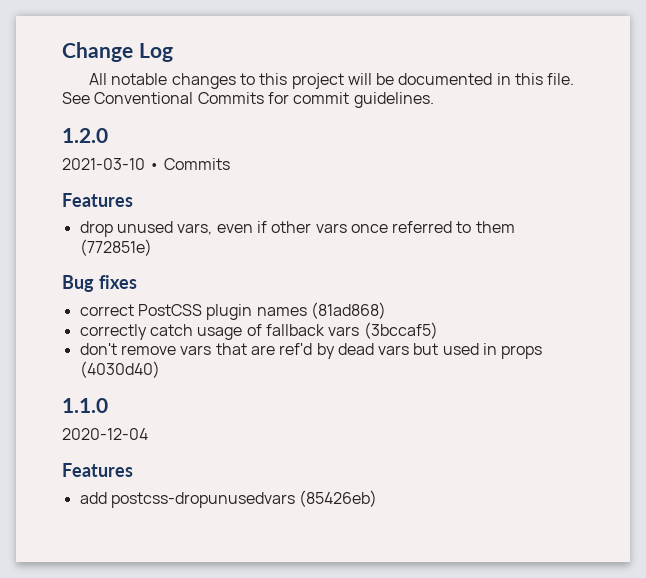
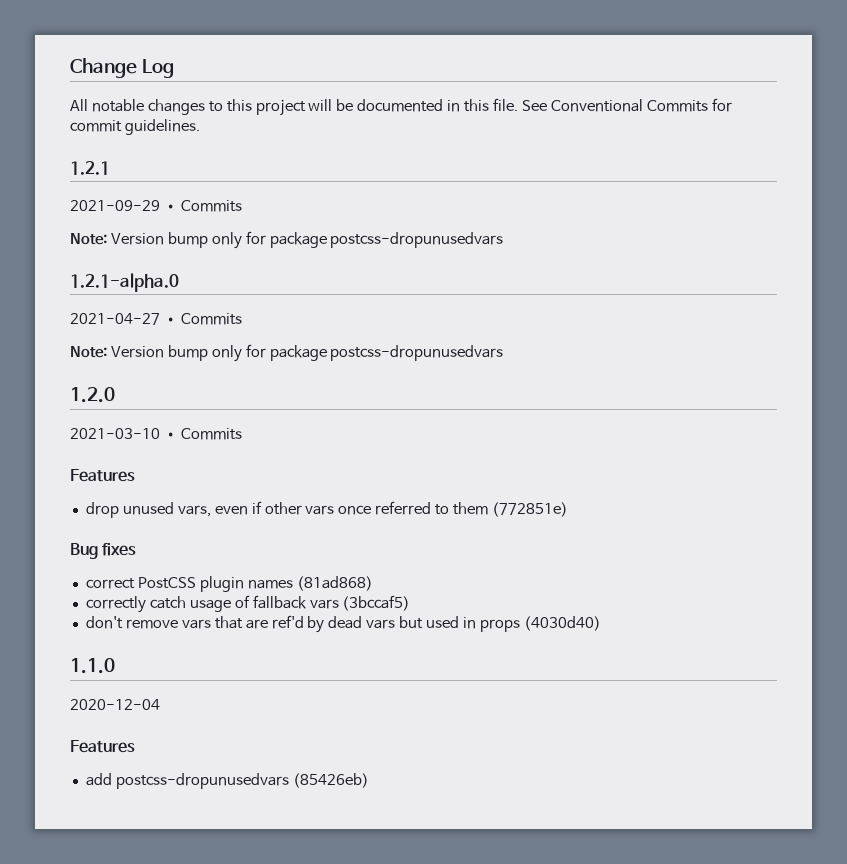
(434, 100) none -> [70,161,110,175] [70,200,242,212] [70,231,504,249] [70,273,179,292] [70,313,242,325] [70,344,504,362] // 1.2.1 // 2021-09-29 • Commits // Note: Version bump only for package postcss-dropunusedvars // 1.2.1-alpha.0 // 2021-04-27 • Commits // Note: Version bump only for package postcss-dropunusedvars

